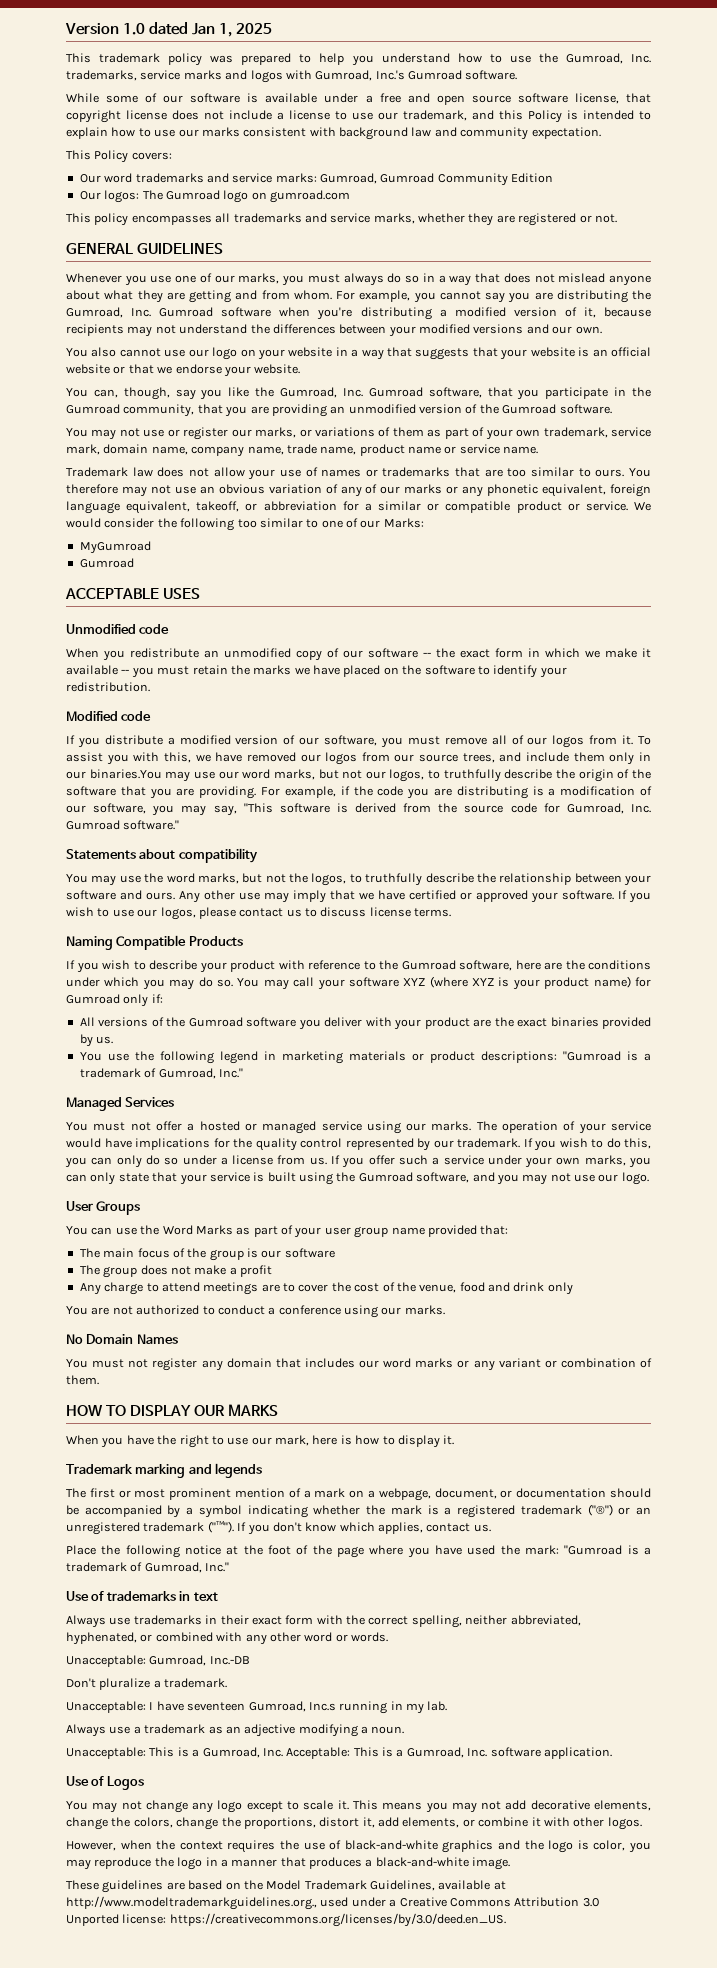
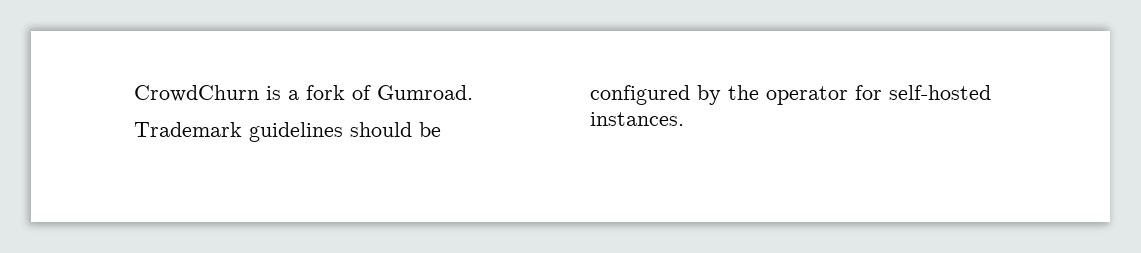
[65,22,272,37] [66,53,651,66] [66,70,518,83] [66,93,651,105] [66,110,651,123] [66,127,601,140] [66,150,172,163] [79,173,554,186] [79,190,350,203] [66,213,617,226] [66,243,223,254] [66,273,652,286] [66,290,651,303] [66,307,651,320] [66,324,602,337] [66,347,652,360] [66,364,301,377] [66,387,652,400] [66,404,612,417] [66,427,652,440] [66,444,539,457] [66,467,651,480] [66,484,651,497] [66,501,651,514] [66,518,424,531] [79,541,151,554] [79,558,134,568] [65,588,200,599] [66,624,170,634] [66,648,651,661] [66,665,567,678] [66,682,150,692] [66,711,152,721] [66,735,652,748] [66,752,651,765] [66,769,651,782] [66,786,652,799] [66,803,651,816] [66,820,180,830] [66,848,258,863] [66,873,651,886] [66,890,651,903] [66,907,452,920] [66,935,243,950] [66,960,651,973] [66,976,652,990] [66,994,163,1007] [79,1017,652,1030] [79,1034,114,1047] [79,1051,651,1064] [79,1068,243,1079] [66,1097,175,1111] [66,1121,651,1134] [66,1138,651,1151] [65,1155,651,1168] [66,1172,649,1185] [66,1201,141,1215] [66,1225,509,1238] [79,1248,335,1261] [79,1265,272,1278] [79,1282,573,1295] [66,1305,445,1318] [66,1334,178,1344] [66,1358,652,1371] [66,1375,99,1385] [66,1404,278,1416] [66,1435,455,1448] [66,1463,263,1478] [66,1488,651,1501] [66,1504,652,1518] [66,1521,491,1535] [66,1545,651,1558] [66,1562,230,1573] [66,1591,218,1601] [66,1615,581,1628] [66,1632,388,1645] [66,1655,250,1667] [66,1678,228,1690] [66,1701,448,1714] [66,1724,405,1737] [66,1747,612,1759] [66,1776,144,1790] [66,1800,651,1813] [66,1817,642,1830] [66,1840,652,1853] [66,1857,511,1870] [66,1880,506,1893] [66,1896,599,1910] [66,1913,506,1927] Version 1.0 dated Jan 1, 2025 // This trademark policy was prepared to help you understand how to use the Gumroad, Inc. trademarks, service marks and logos with Gumroad, Inc.'s Gumroad software. // While some of our software is available under a free and open source software license, that copyright license does not include a license to use our trademark, and this Policy is intended to explain how to use our marks consistent with background law and community expectation. // This Policy covers: // Our word trademarks and service marks: Gumroad, Gumroad Community Edition // Our logos: The Gumroad logo on gumroad.com // This policy encompasses all trademarks and service marks, whether they are registered or not. // GENERAL GUIDELINES // Whenever you use one of our marks, you must always do so in a way that does not mislead anyone about what they are getting and from whom. For example, you cannot say you are distributing the Gumroad, Inc. Gumroad software when you're distributing a modified version of it, because recipients may not understand the differences between your modified versions and our own. // You also cannot use our logo on your website in a way that suggests that your website is an official website or that we endorse your website. // You can, though, say you like the Gumroad, Inc. Gumroad software, that you participate in the Gumroad community, that you are providing an unmodified version of the Gumroad software. // You may not use or register our marks, or variations of them as part of your own trademark, service mark, domain name, company name, trade name, product name or service name. // Trademark law does not allow your use of names or trademarks that are too similar to ours. You therefore may not use an obvious variation of any of our marks or any phonetic equivalent, foreign language equivalent, takeoff, or abbreviation for a similar or compatible product or service. We would consider the following too similar to one of our Marks: // MyGumroad // Gumroad // ACCEPTABLE USES // Unmodified code // When you redistribute an unmodified copy of our software -- the exact form in which we make it available -- you must retain the marks we have placed on the software to identify your redistribution. // Modified code // If you distribute a modified version of our software, you must remove all of our logos from it. To assist you with this, we have removed our logos from our source trees, and include them only in our binaries.You may use our word marks, but not our logos, to truthfully describe the origin of the software that you are providing. For example, if the code you are distributing is a modification of our software, you may say, "This software is derived from the source code for Gumroad, Inc. Gumroad software." // Statements about compatibility // You may use the word marks, but not the logos, to truthfully describe the relationship between your software and ours. Any other use may imply that we have certified or approved your software. If you wish to use our logos, please contact us to discuss license terms. // Naming Compatible Products // If you wish to describe your product with reference to the Gumroad software, here are the conditions under which you may do so. You may call your software XYZ (where XYZ is your product name) for Gumroad only if: // All versions of the Gumroad software you deliver with your product are the exact binaries provided by us. // You use the following legend in marketing materials or product descriptions: "Gumroad is a trademark of Gumroad, Inc." // Managed Services // You must not offer a hosted or managed service using our marks. The operation of your service would have implications for the quality control represented by our trademark. If you wish to do this, you can only do so under a license from us. If you offer such a service under your own marks, you can only state that your service is built using the Gumroad software, and you may not use our logo. // User Groups // You can use the Word Marks as part of your user group name provided that: // The main focus of the group is our software // The group does not make a profit // Any charge to attend meetings are to cover the cost of the venue, food and drink only // You are not authorized to conduct a conference using our marks. // No Domain Names // You must not register any domain that includes our word marks or any variant or combination of them. // HOW TO DISPLAY OUR MARKS // When you have the right to use our mark, here is how to display it. // Trademark marking and legends // The first or most prominent mention of a mark on a webpage, document, or documentation should be accompanied by a symbol indicating whether the mark is a registered trademark ("®") or an unregistered trademark ("™"). If you don't know which applies, contact us. // Place the following notice at the foot of the page where you have used the mark: "Gumroad is a trademark of Gumroad, Inc." // Use of trademarks in text // Always use trademarks in their exact form with the correct spelling, neither abbreviated, hyphenated, or combined with any other word or words. // Unacceptable: Gumroad, Inc.-DB // Don't pluralize a trademark. // Unacceptable: I have seventeen Gumroad, Inc.s running in my lab. // Always use a trademark as an adjective modifying a noun. // Unacceptable: This is a Gumroad, Inc. Acceptable: This is a Gumroad, Inc. software application. // Use of Logos // You may not change any logo except to scale it. This means you may not add decorative elements, change the colors, change the proportions, distort it, add elements, or combine it with other logos. // However, when the context requires the use of black-and-white graphics and the logo is color, you may reproduce the logo in a manner that produces a black-and-white image. // These guidelines are based on the Model Trademark Guidelines, available at http://www.modeltrademarkguidelines.org., used under a Creative Commons Attribution 3.0 Unported license: https://creativecommons.org/licenses/by/3.0/deed.en_US. -> [134,85,473,102] [134,122,441,142] [590,85,991,105] [590,112,684,126] CrowdChurn is a fork of Gumroad. // Trademark guidelines should be configured by the operator for self-hosted instances.

